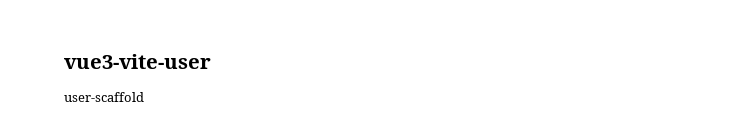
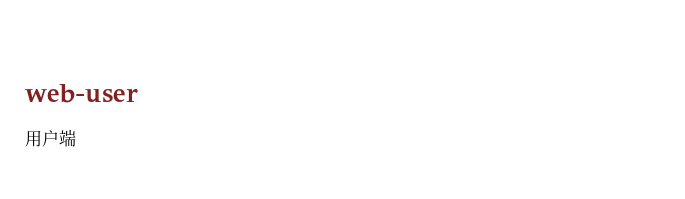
[64,54,211,69] [64,92,144,102] vue3-vite-user // user-scaffold -> [25,84,138,103] [25,129,76,147] web-user // 用户端

